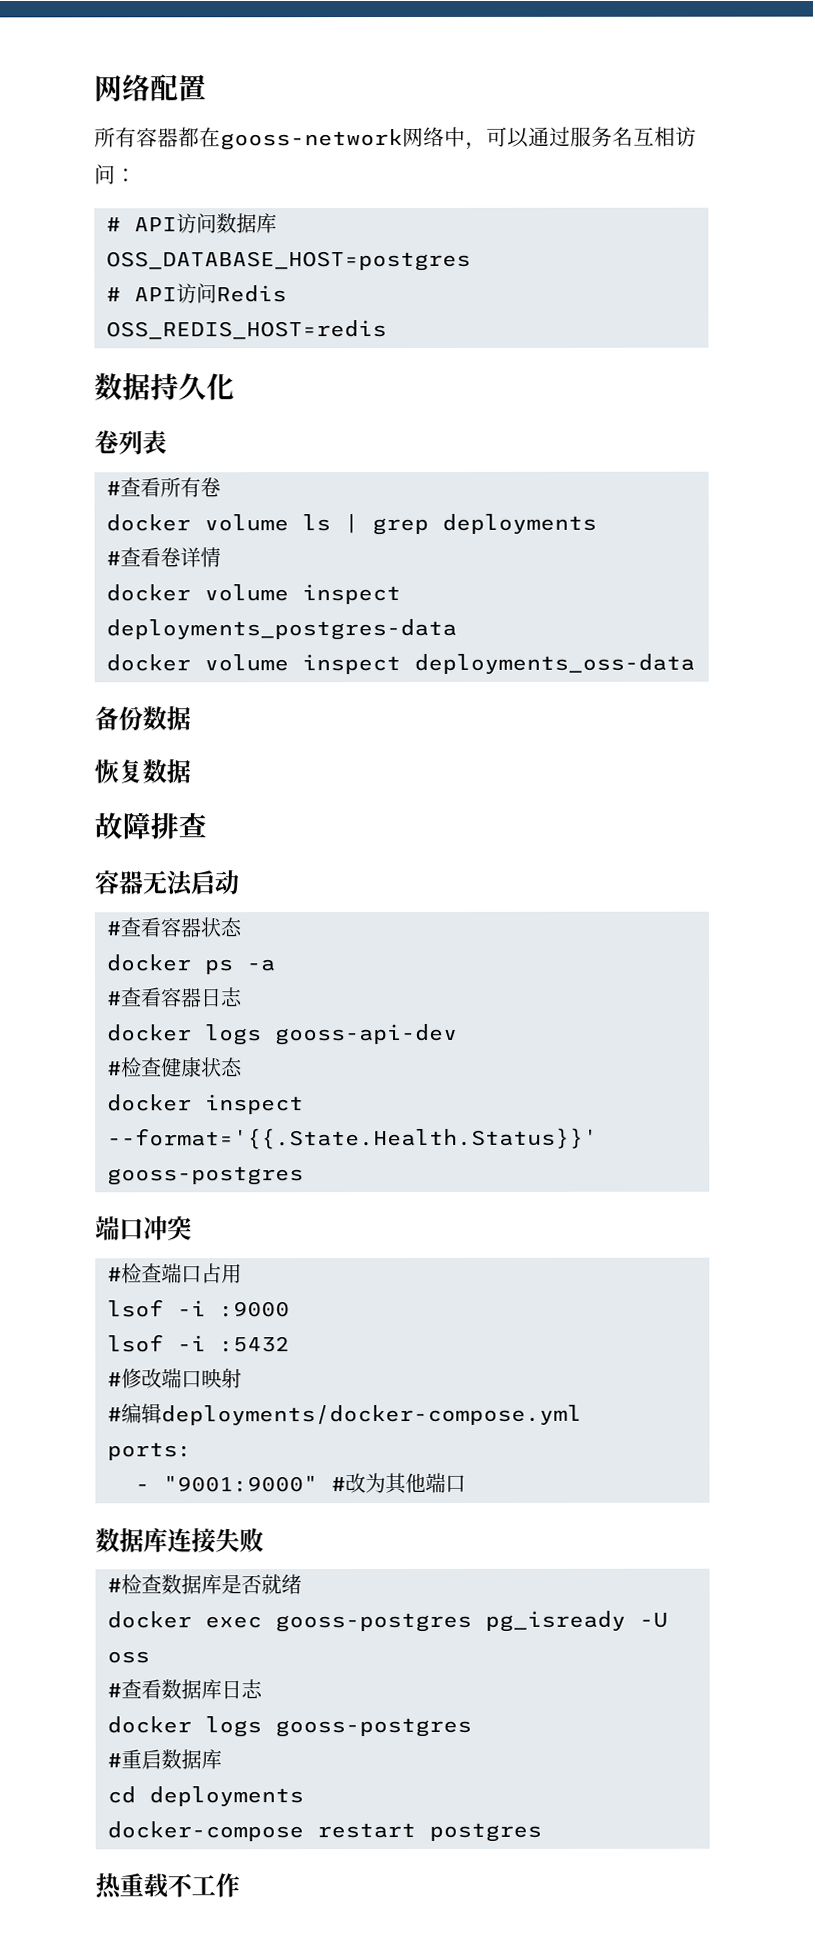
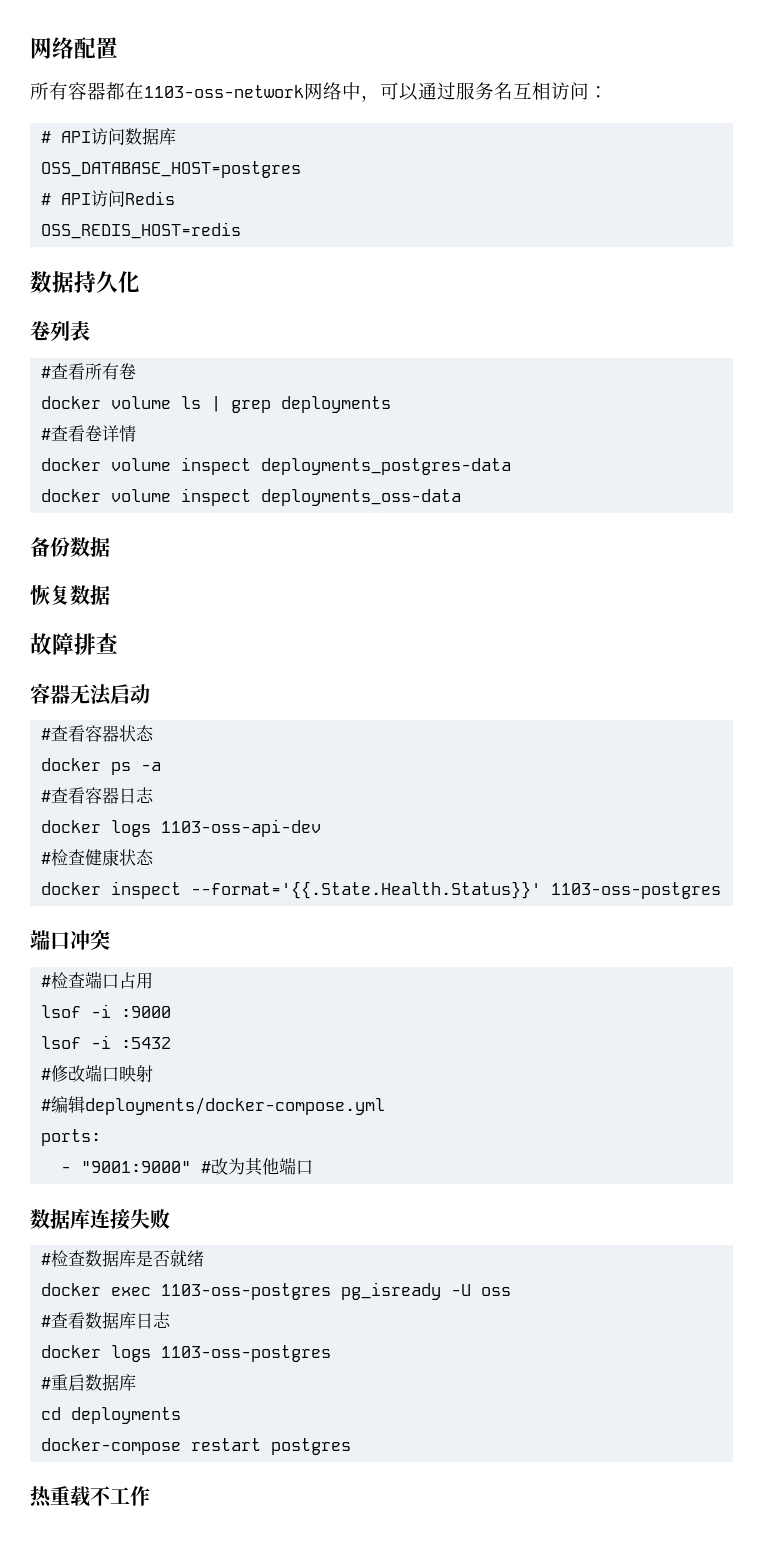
[220,129,403,151] gooss-network -> [144,85,304,98] 1103-oss-network
[275,1023,459,1046] gooss-api-dev -> [161,819,322,837] 1103-oss-api-dev
[107,1166,305,1186] gooss-postgres -> [551,882,722,899] 1103-oss-postgres
[275,1612,473,1633] gooss-postgres -> [161,1283,332,1300] 1103-oss-postgres
[275,1717,473,1738] gooss-postgres -> [161,1345,332,1362] 1103-oss-postgres

